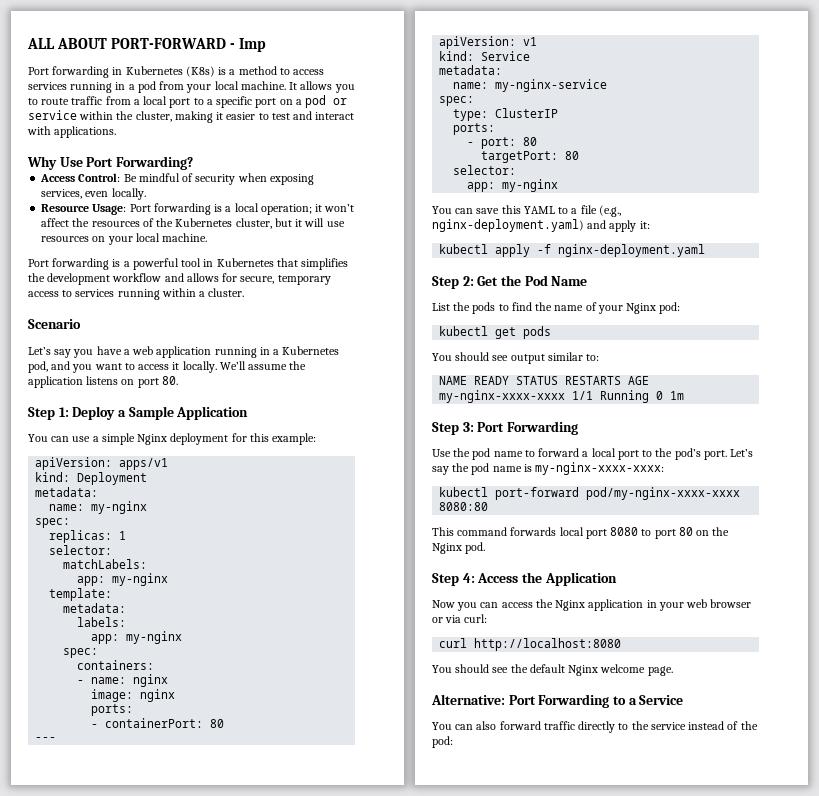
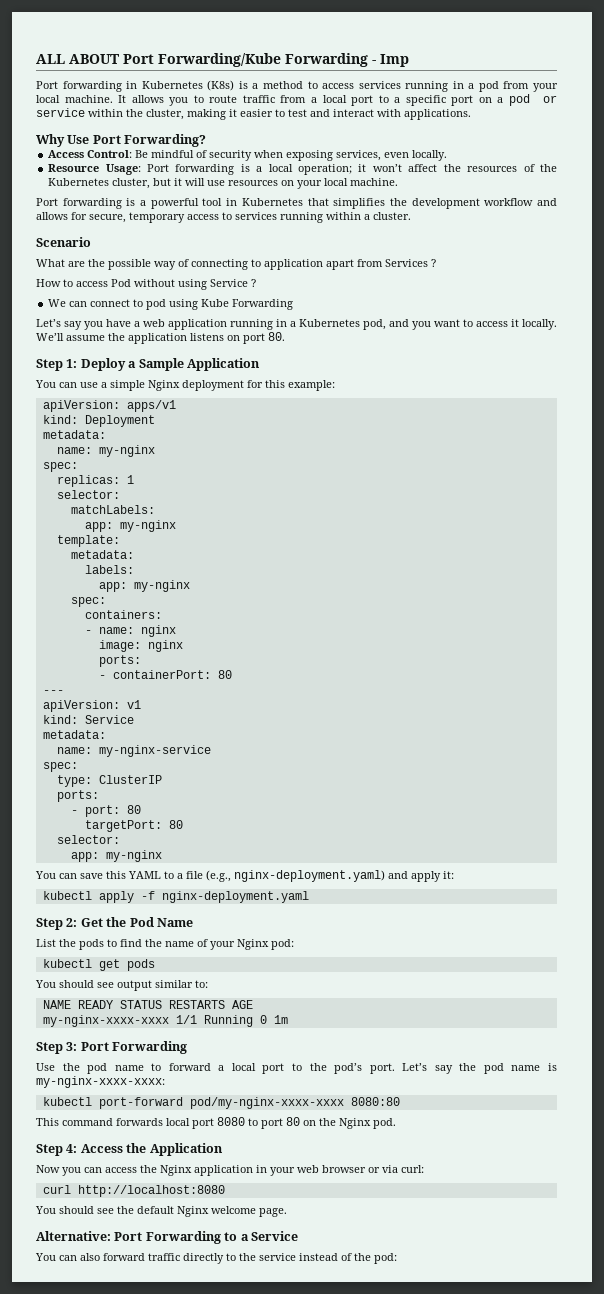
[111,38,227,49] PORT-FORWARD -> [123,53,368,67] Port Forwarding/Kube Forwarding
(81, 324) none -> [36,259,436,270] [36,279,256,290] [48,299,294,310] // What are the possible way of connecting to application apart from Services ? // How to access Pod without using Service ? // We can connect to pod using Kube Forwarding

